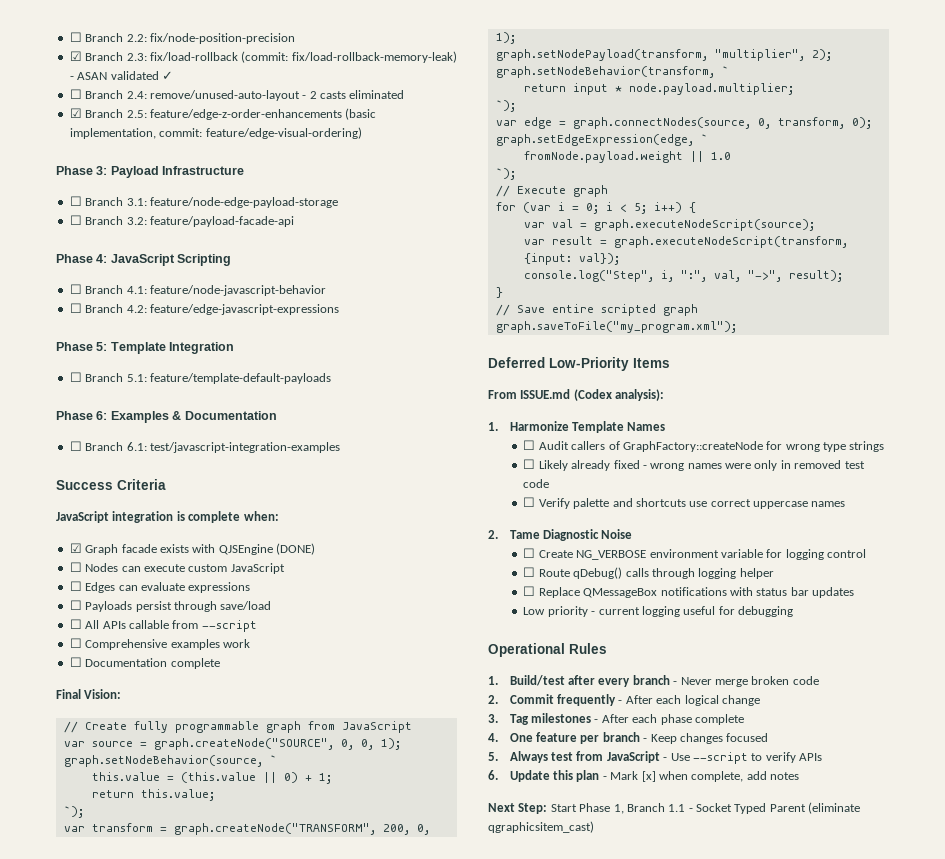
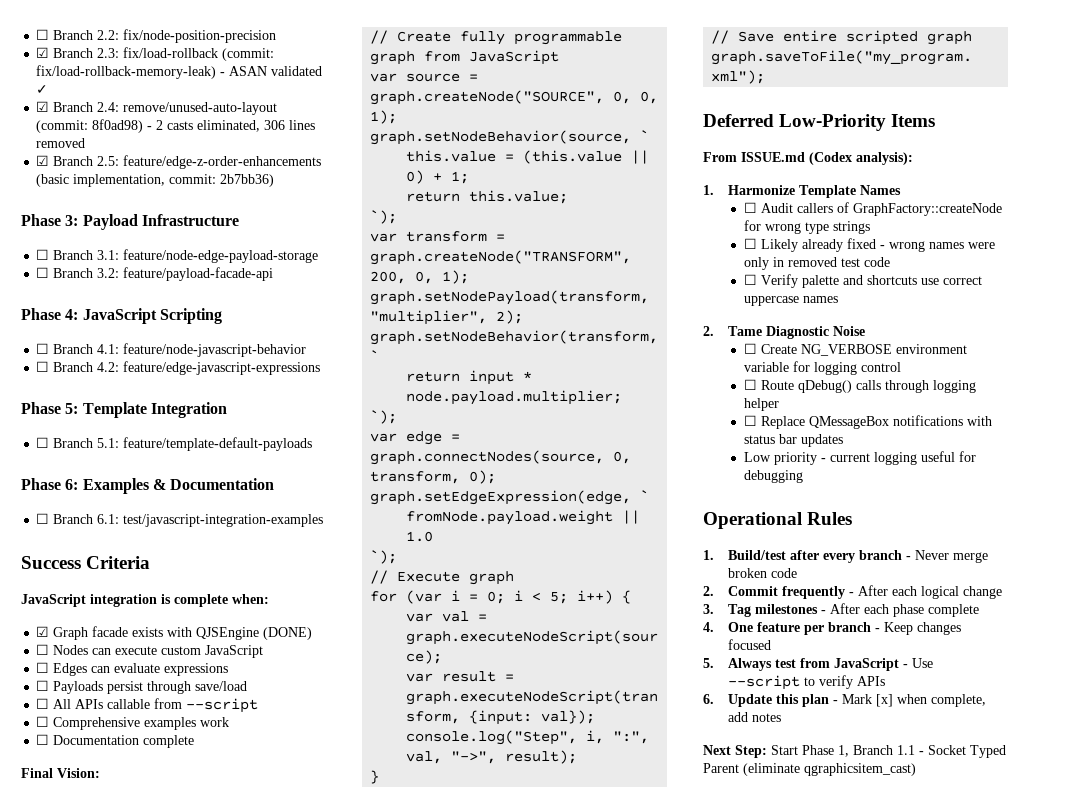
[69,89,82,99] ☐ -> [36,101,50,112] ☑
(300, 95) none -> [36,119,144,133] (commit: 8f0ad98)
[349,90,405,99] eliminated -> [197,120,316,132] [36,138,86,148] eliminated, 306 lines removed
[205,127,362,139] feature/edge-visual-ordering) -> [220,174,275,187] 2b7bb36)

